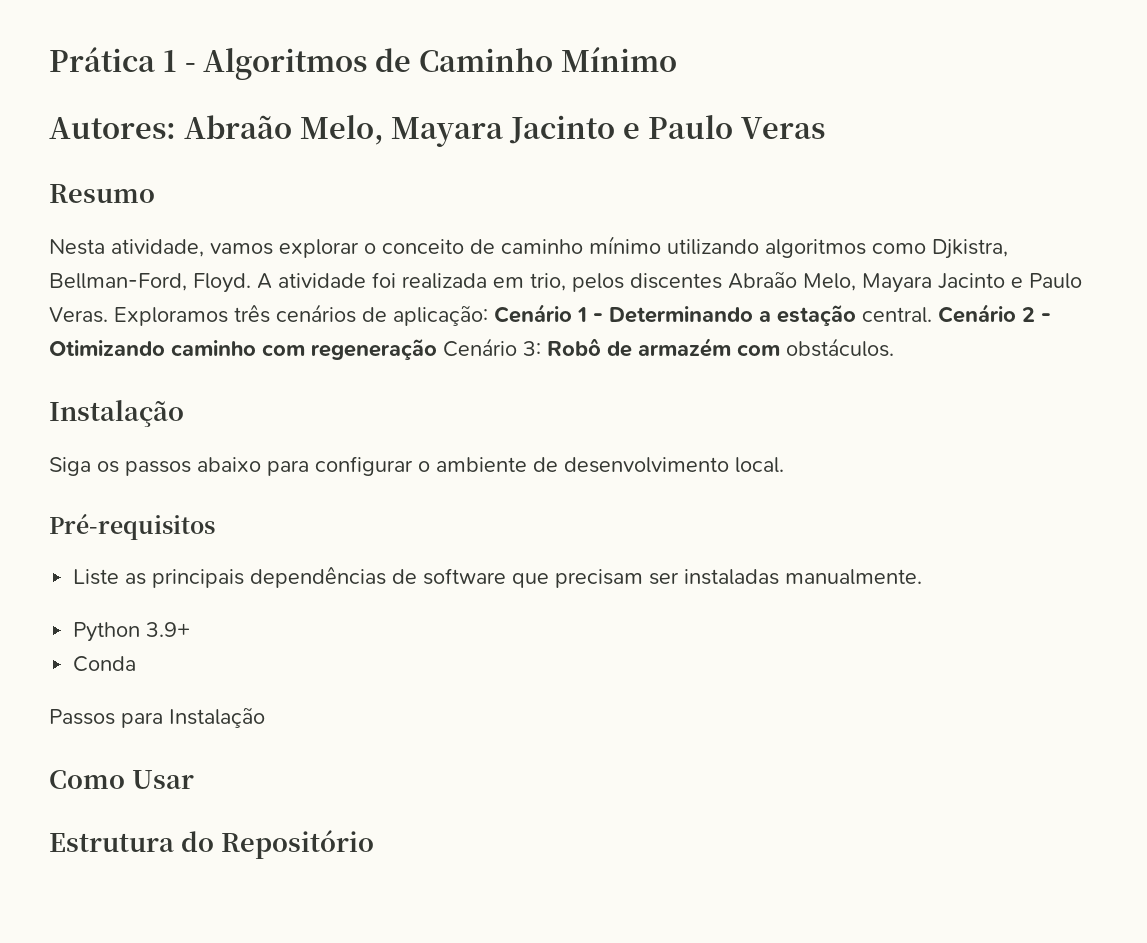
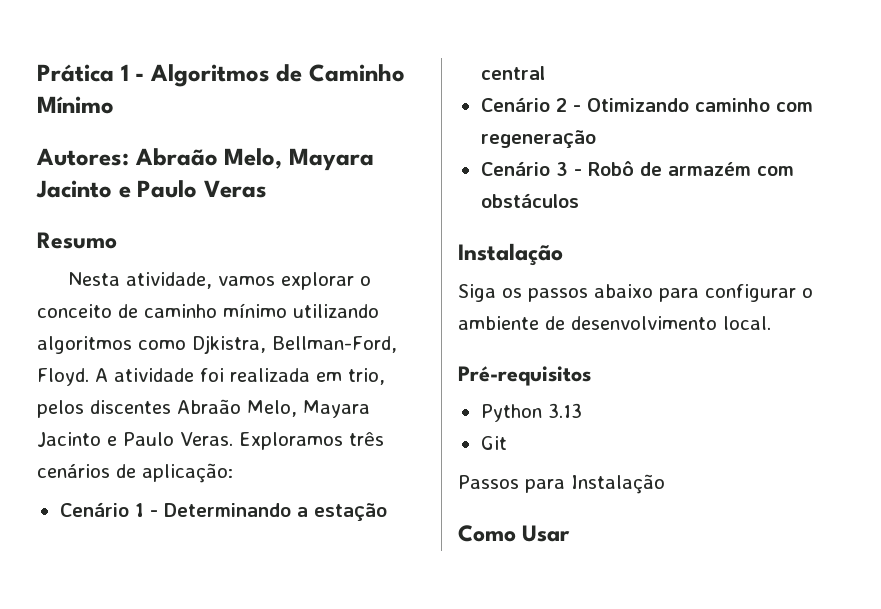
(488, 315) none -> (233, 473) //
[862,307,932,323] central. -> [480,66,545,80] central //
[443,338,541,357] Cenário 3: -> [480,161,582,176] // Cenário 3 -
[786,338,894,357] obstáculos. -> [480,193,579,208] obstáculos
[73,567,923,588] [73,622,191,642] [73,656,137,672] Liste as principais dependências de software que precisam ser instaladas manualmente. // Python 3.9+ // Conda -> [480,403,582,422] [480,436,507,450] Python 3.13 // Git
[49,830,374,859] // Estrutura do Repositório -> (571, 533) none

